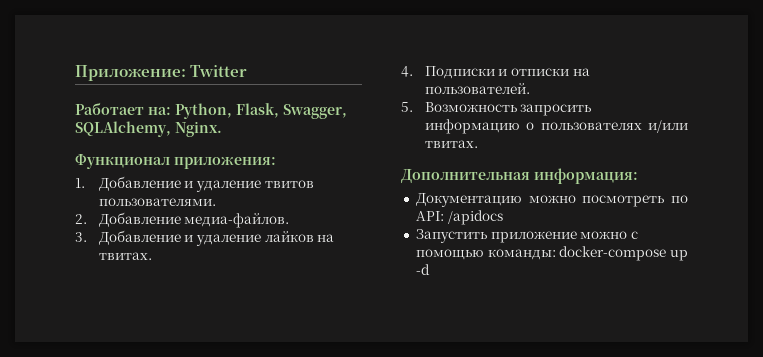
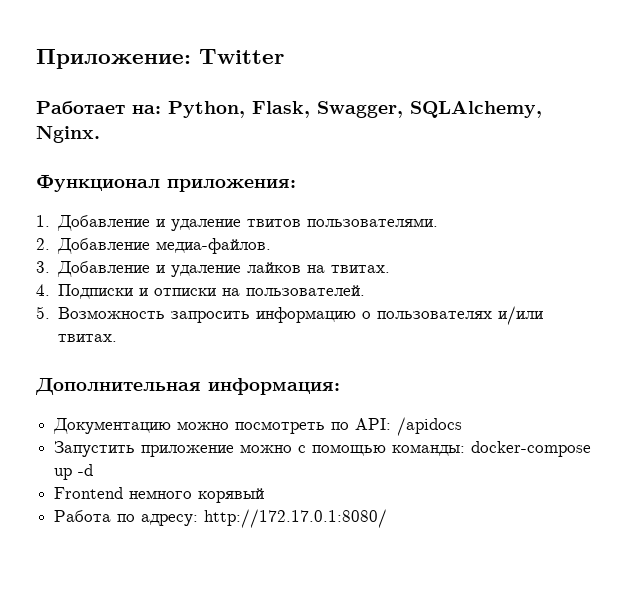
(430, 269) none -> [54,487,265,503] [54,509,388,528] // Frontend немного корявый // Работа по адресу: http://172.17.0.1:8080/

